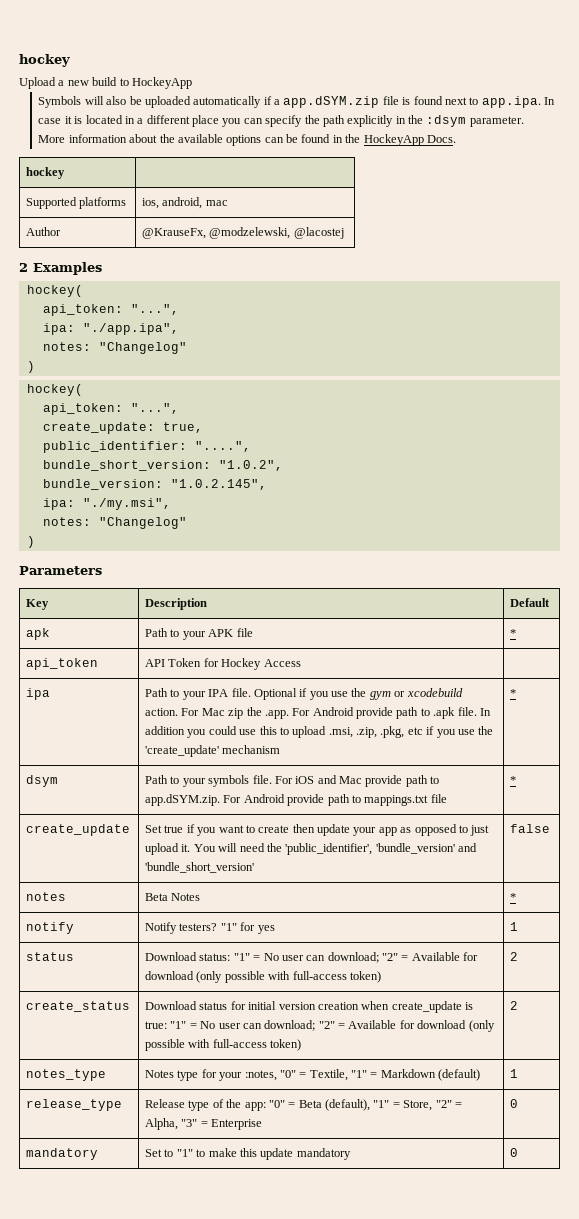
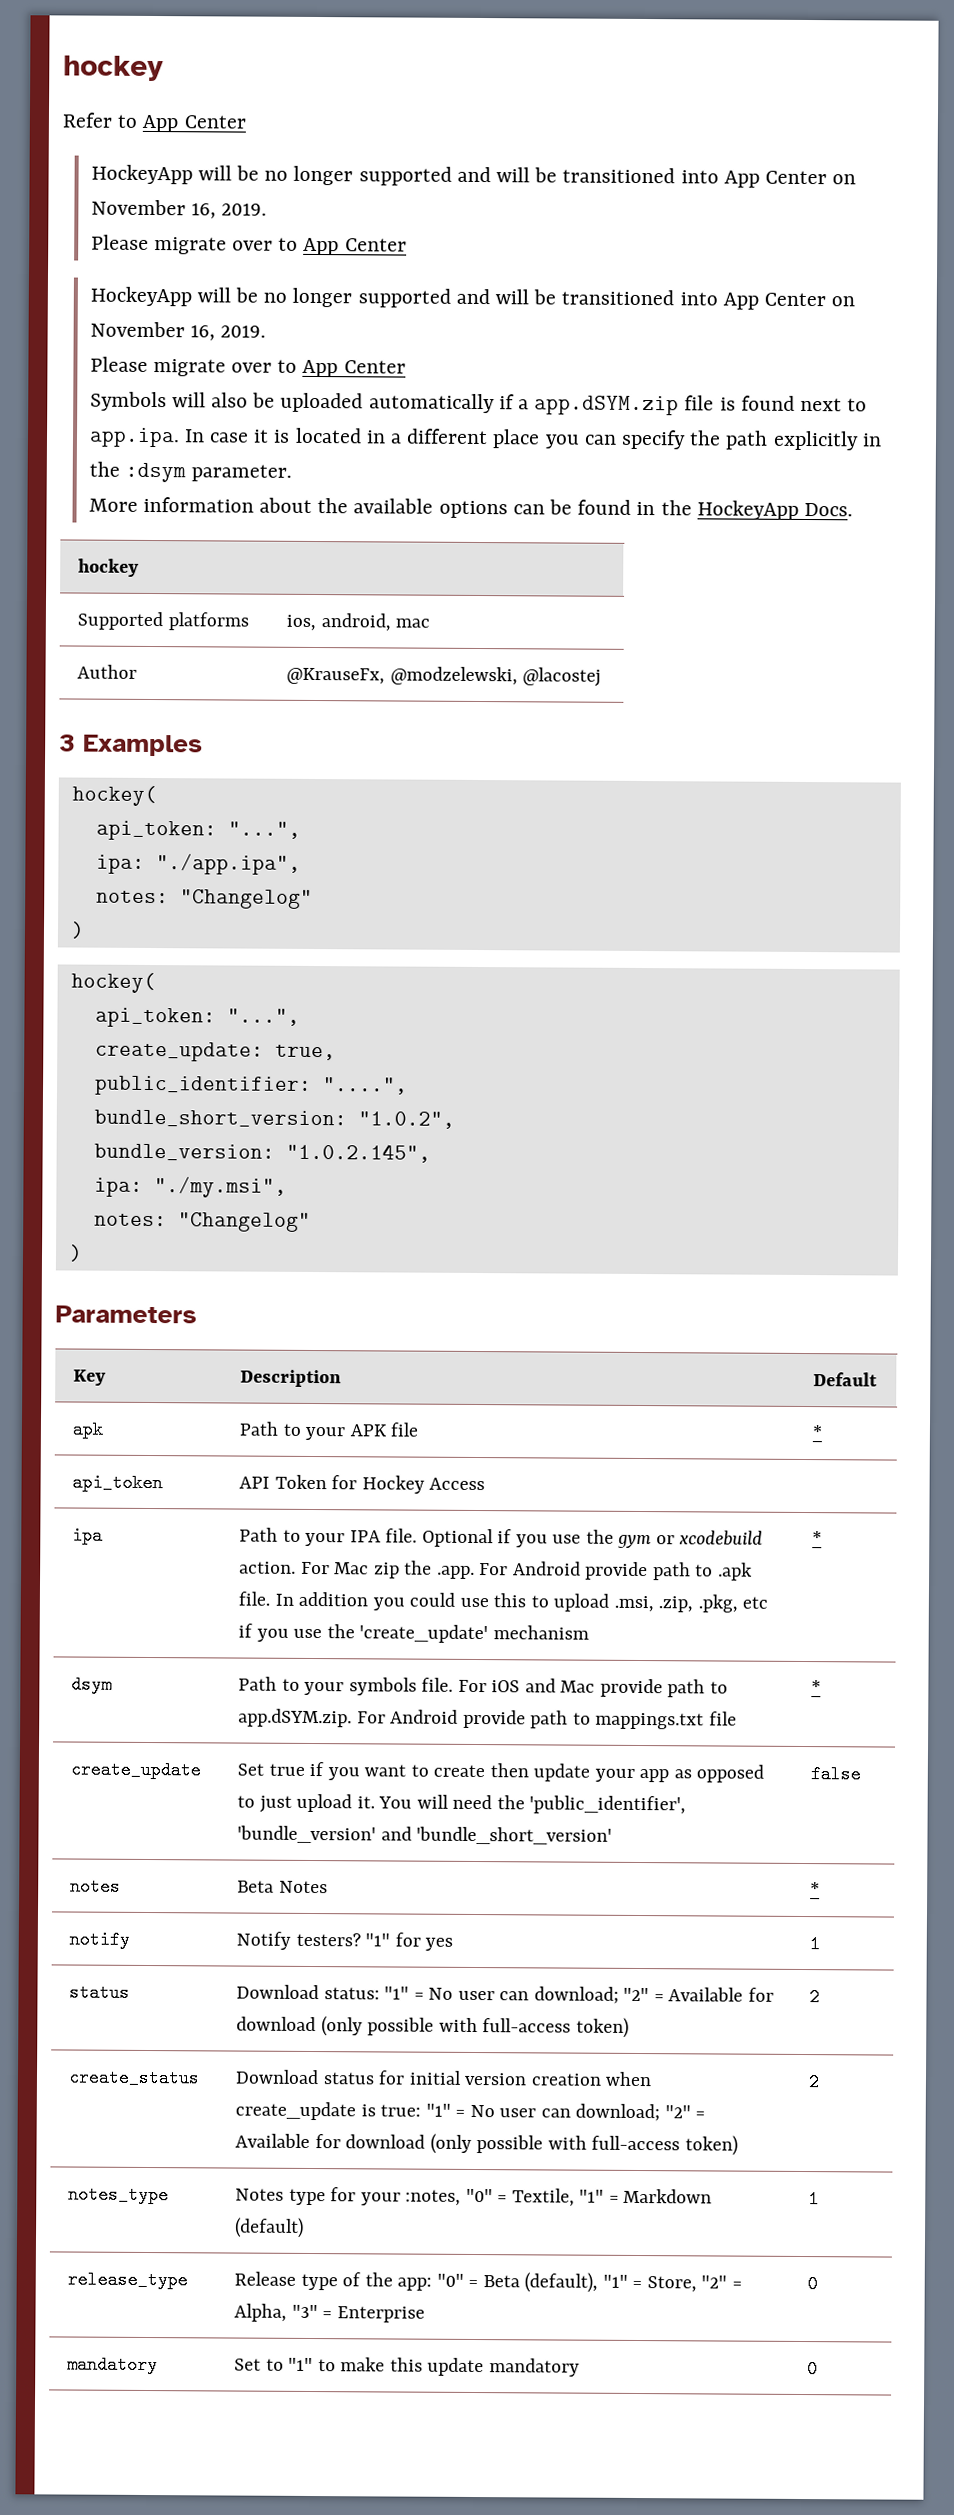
[19,77,192,89] Upload a new build to HockeyApp -> [62,112,246,133] [90,164,857,188] [90,199,267,219] [90,234,407,256] [89,286,856,310] [89,321,266,341] [89,356,406,378] Refer to App Center // HockeyApp will be no longer supported and will be transitioned into App Center on November 16, 2019. // Please migrate over to App Center // HockeyApp will be no longer supported and will be transitioned into App Center on November 16, 2019. // Please migrate over to App Center
[19,263,28,272] 2 -> [59,734,76,752] 3

